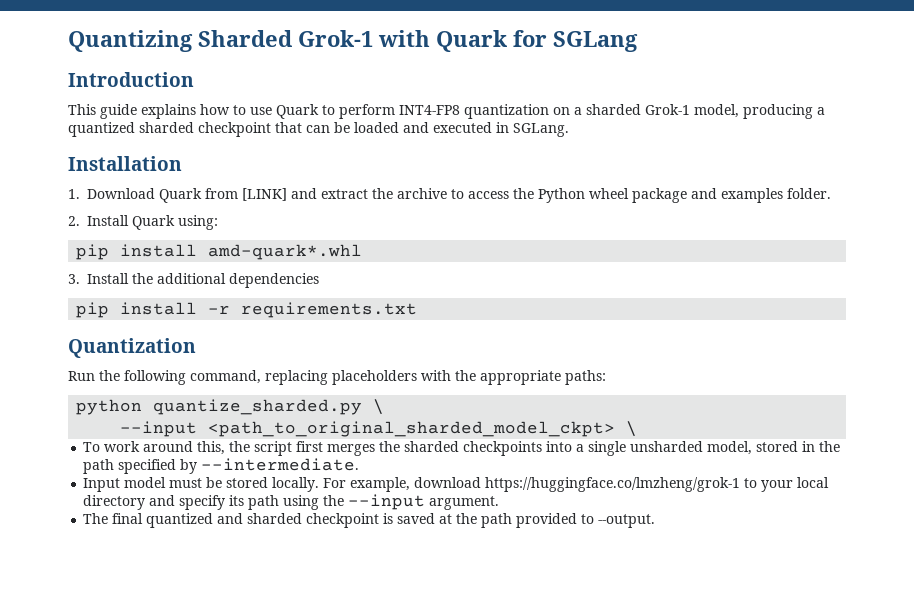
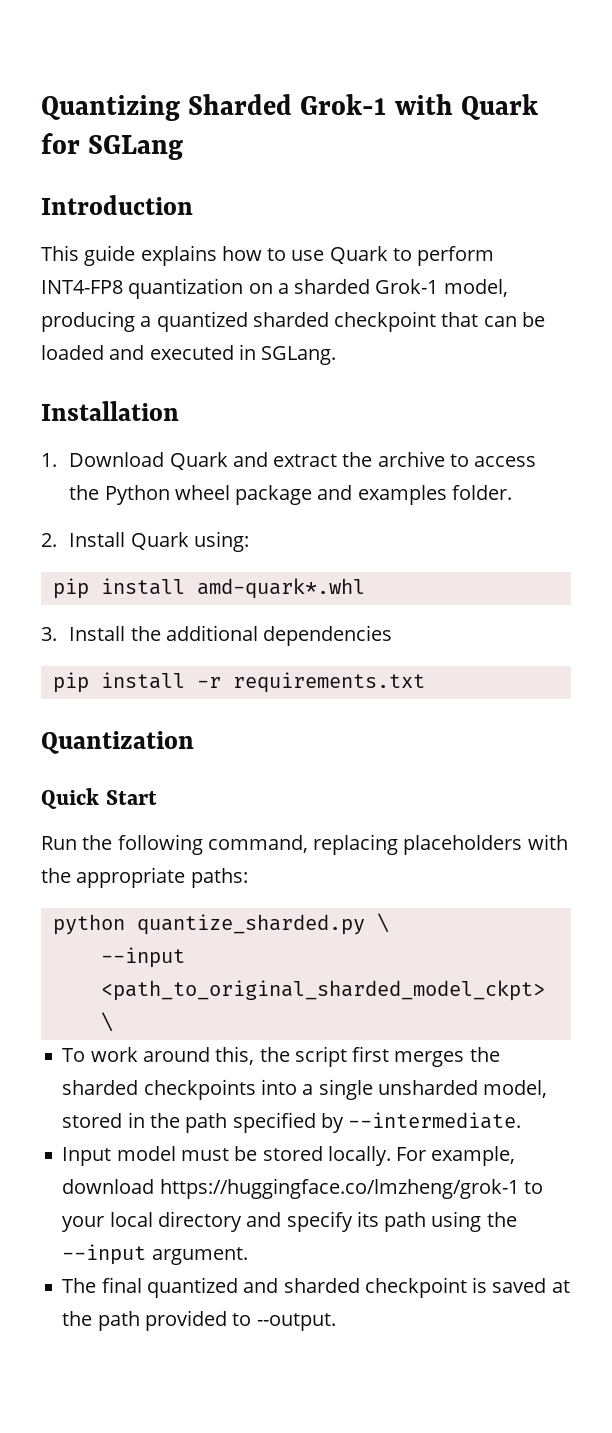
[205,188,287,201] from [LINK] -> (228, 461) none
(196, 348) none -> [41,788,157,809] // Quick Start

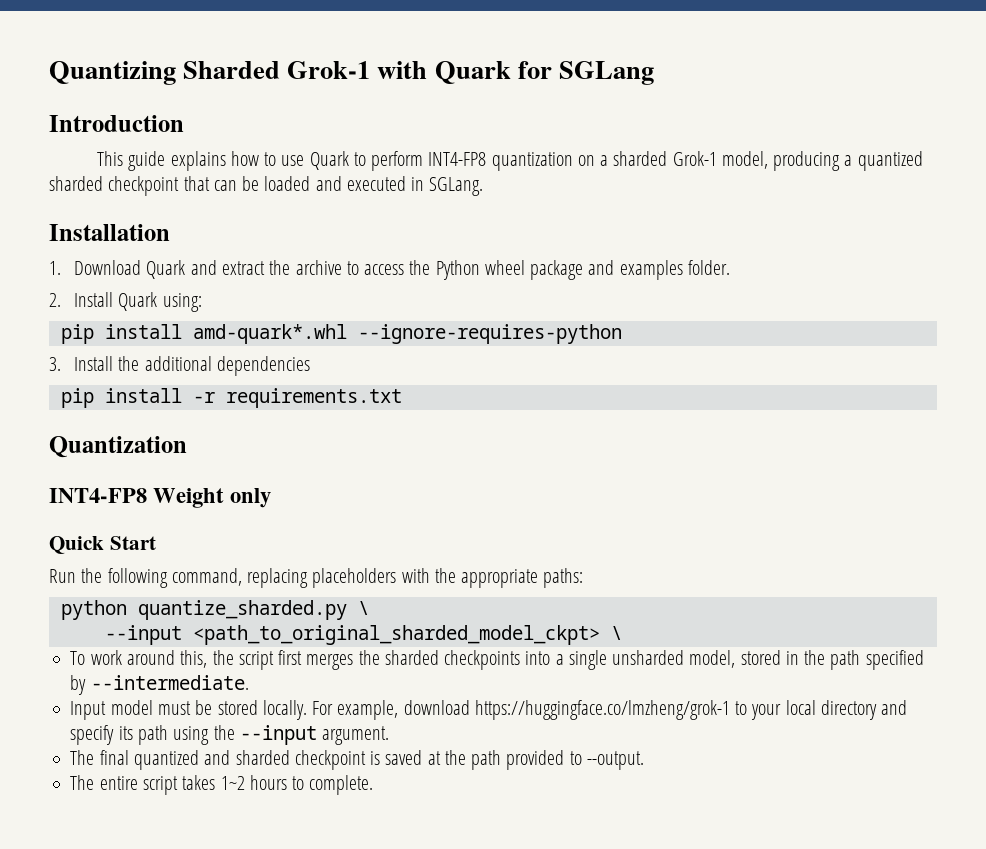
(365, 588) none -> [357,324,622,344] --ignore-requires-python
(194, 742) none -> [49,488,272,508] // INT4-FP8 Weight only
(336, 1322) none -> [70,775,374,795] // The entire script takes 1~2 hours to complete.

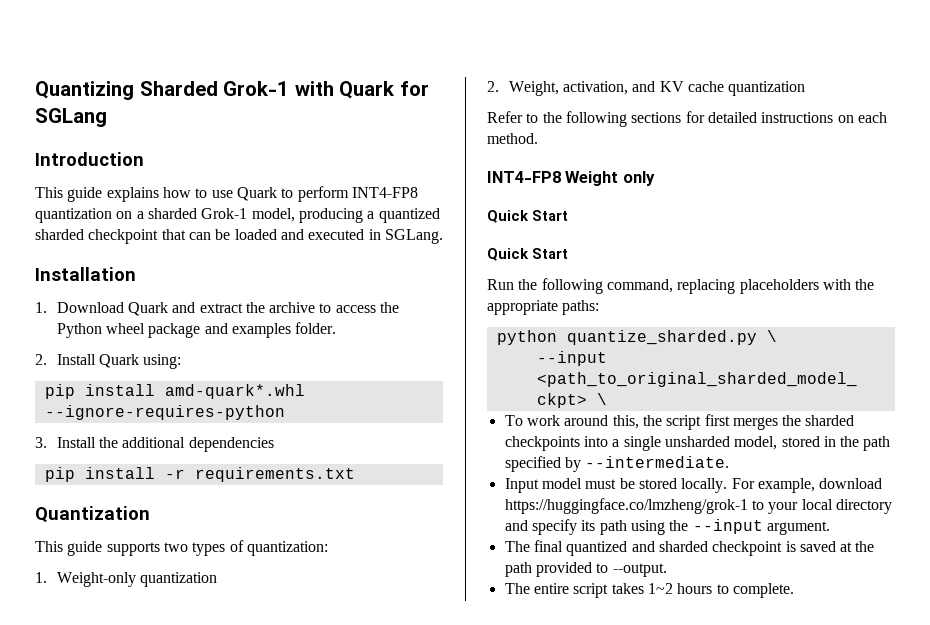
(187, 447) none -> [35,540,328,556] [35,572,217,587] [487,81,806,96] [487,111,887,127] [487,133,538,144] // This guide supports two types of quantization: // 1. Weight-only quantization // 2. Weight, activation, and KV cache quantization // Refer to the following sections for detailed instructions on each method.
(156, 543) none -> [487,248,568,261] // Quick Start

